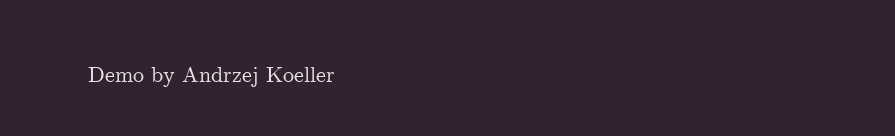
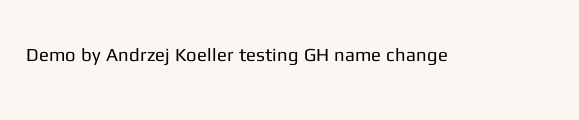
(335, 74) none -> [238,48,448,66] testing GH name change

